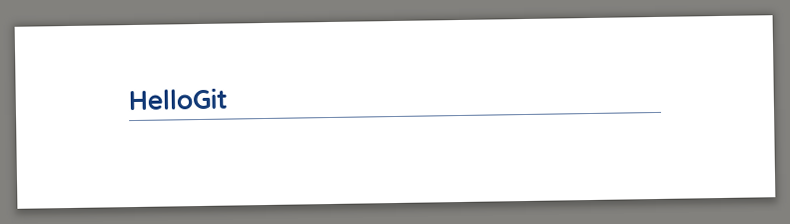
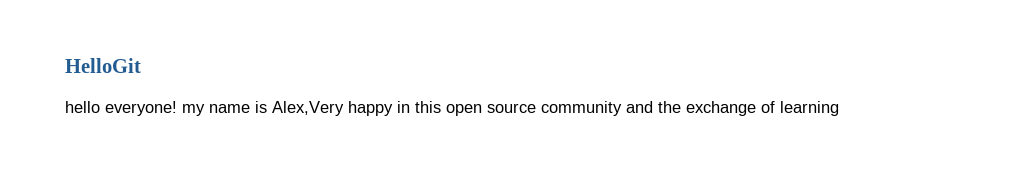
(228, 99) none -> [65,101,839,116] // hello everyone! my name is Alex,Very happy in this open source community and the exchange of learning

